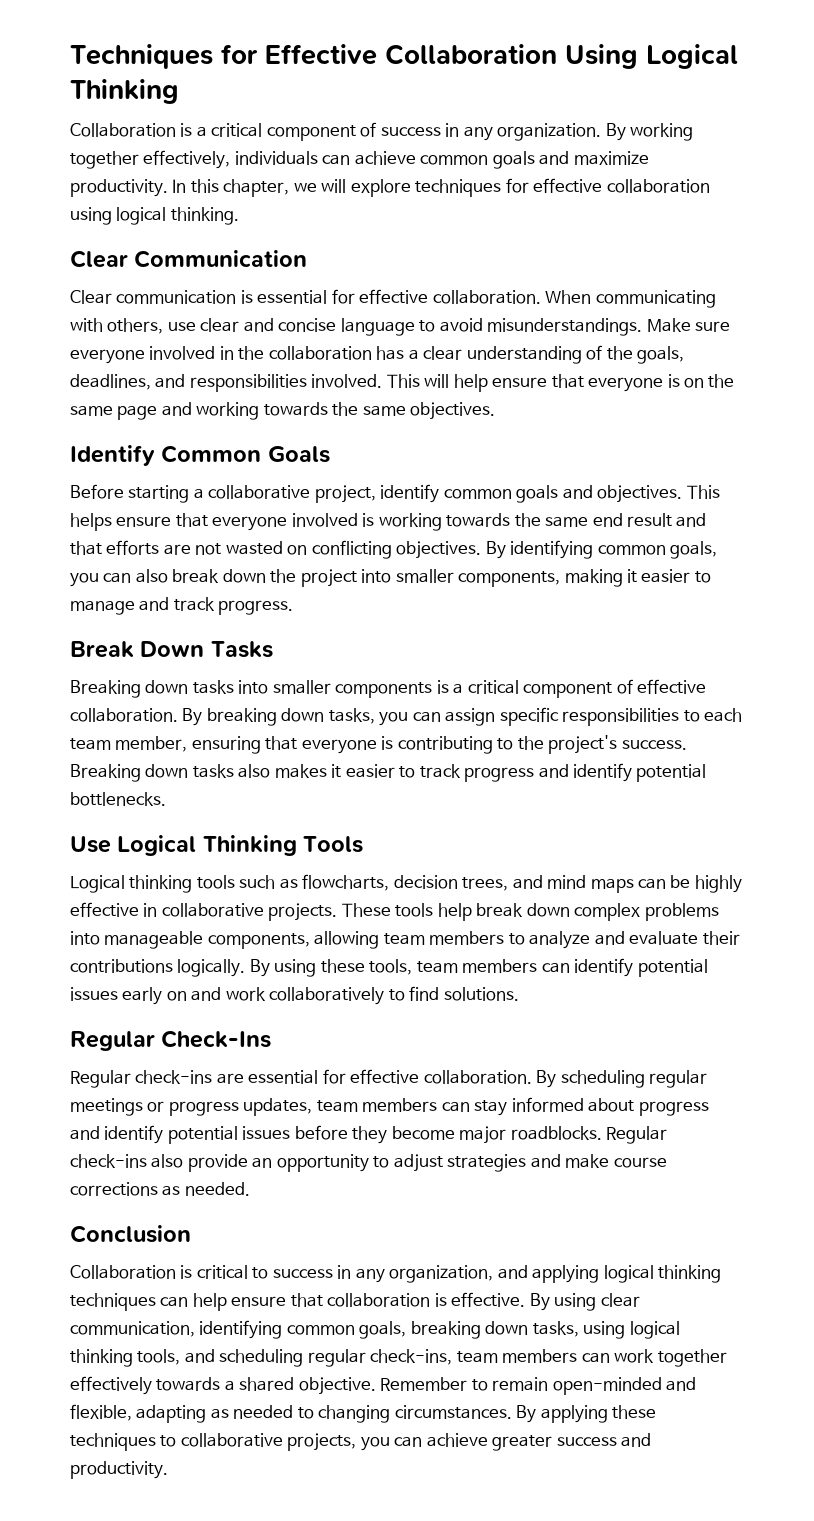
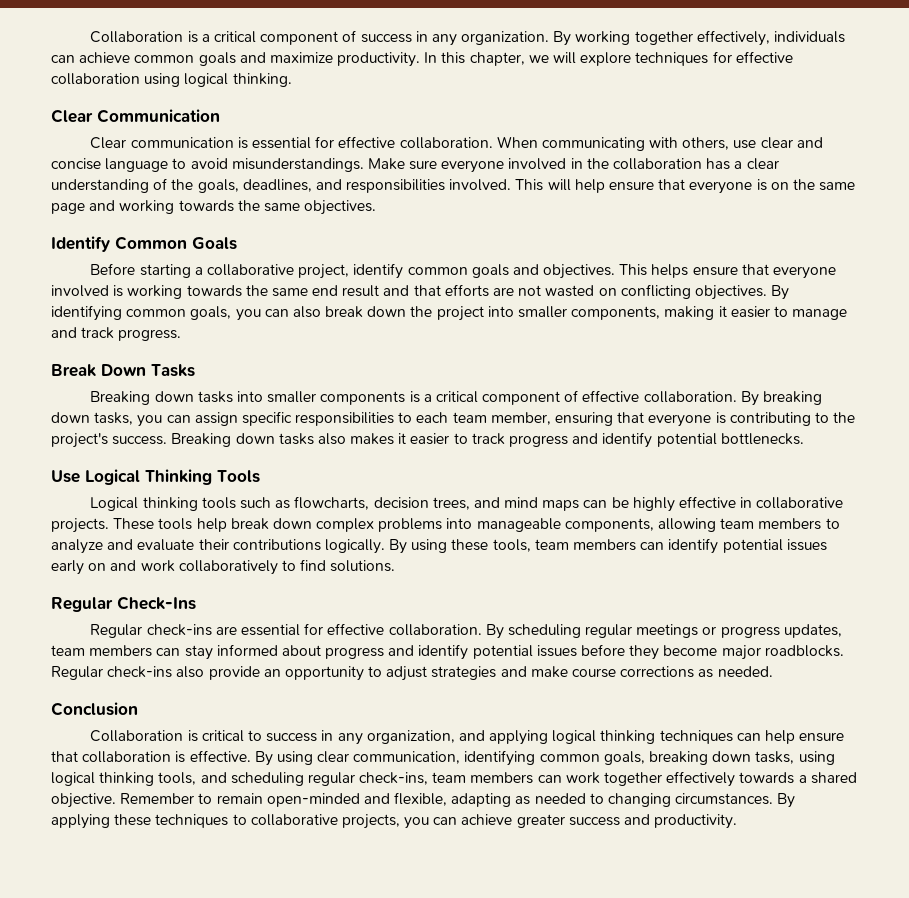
[70,44,738,69] [70,79,179,104] Techniques for Effective Collaboration Using Logical Thinking // -> (90, 37) none

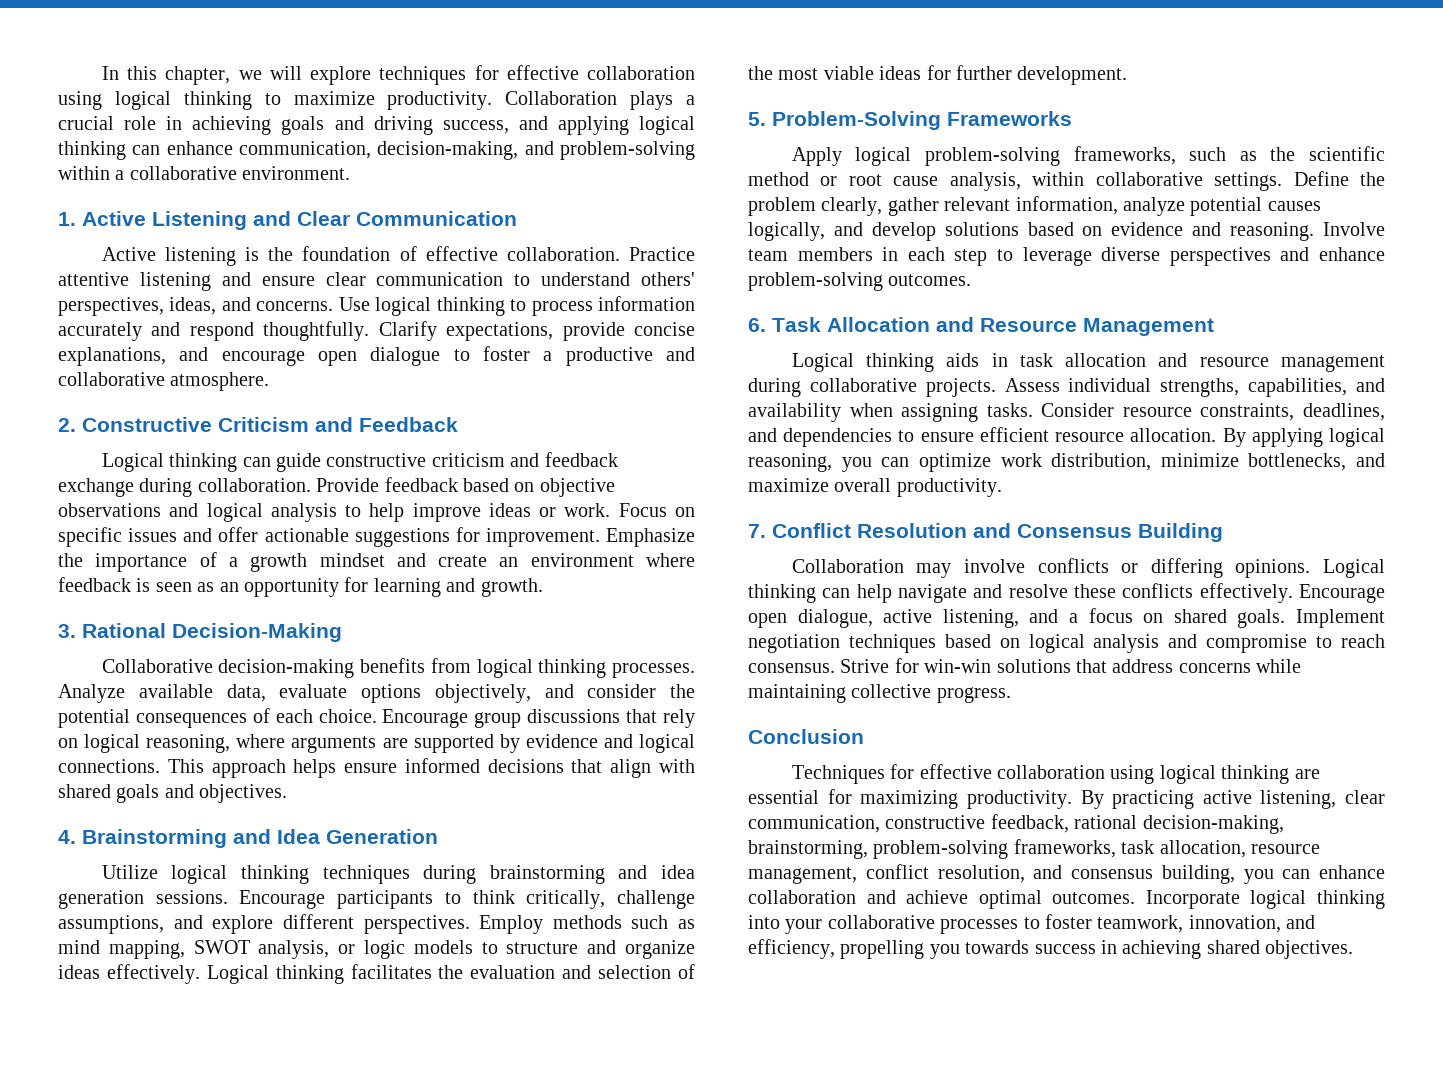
[90,30,845,46] [51,52,421,67] Collaboration is a critical component of success in any organization. By working together effectively, individuals can achieve common goals and maximize productivity. -> (101, 73) none
[232,73,292,87] [51,109,220,123] [90,136,823,151] [51,158,779,173] [51,178,856,194] [51,200,377,215] [51,236,237,252] [90,263,836,279] [51,284,790,300] [51,305,848,321] [51,327,182,341] [51,364,195,377] [90,390,822,406] [51,411,856,427] [51,432,804,448] [51,469,260,485] [90,496,844,512] [51,518,840,533] [51,538,827,554] [51,559,396,575] [51,596,196,612] [90,623,842,639] [51,644,844,660] [51,666,773,681] [51,702,138,716] [90,730,845,745] [51,750,835,766] [51,771,857,787] [51,792,796,808] [51,814,738,829] thinking. // Clear Communication // Clear communication is essential for effective collaboration. When communicating with others, use clear and concise language to avoid misunderstandings. Make sure everyone involved in the collaboration has a clear understanding of the goals, deadlines, and responsibilities involved. This will help ensure that everyone is on the same page and working towards the same objectives. // Identify Common Goals // Before starting a collaborative project, identify common goals and objectives. This helps ensure that everyone involved is working towards the same end result and that efforts are not wasted on conflicting objectives. By identifying common goals, you can also break down the project into smaller components, making it easier to manage and track progress. // Break Down Tasks // Breaking down tasks into smaller components is a critical component of effective collaboration. By breaking down tasks, you can assign specific responsibilities to each team member, ensuring that everyone is contributing to the project's success. Breaking down tasks also makes it easier to track progress and identify potential bottlenecks. // Use Logical Thinking Tools // Logical thinking tools such as flowcharts, decision trees, and mind maps can be highly effective in collaborative projects. These tools help break down complex problems into manageable components, allowing team members to analyze and evaluate their contributions logically. By using these tools, team members can identify potential issues early on and work collaboratively to find solutions. // Regular Check-Ins // Regular check-ins are essential for effective collaboration. By scheduling regular meetings or progress updates, team members can stay informed about progress and identify potential issues before they become major roadblocks. Regular check-ins also provide an opportunity to adjust strategies and make course corrections as needed. // Conclusion // Collaboration is critical to success in any organization, and applying logical thinking techniques can help ensure that collaboration is effective. By using clear communication, identifying common goals, breaking down tasks, using logical thinking tools, and scheduling regular check-ins, team members can work together effectively towards a shared objective. Remember to remain open-minded and flexible, adapting as needed to changing circumstances. By applying these techniques to collaborative projects, you can achieve greater success and productivity. -> [183,91,695,110] [58,116,696,135] [58,141,695,160] [58,166,351,180] [58,211,517,230] [101,246,695,266] [58,272,695,291] [58,296,696,316] [58,321,695,341] [58,346,695,366] [58,372,270,391] [58,417,458,432] [101,452,618,472] [58,477,615,497] [58,503,695,522] [58,527,695,547] [58,552,695,572] [58,577,543,597] [58,623,342,642] [101,658,695,678] [58,684,695,703] [58,708,696,728] [58,734,696,753] [58,758,696,778] [58,784,288,803] [58,829,438,848] [101,865,695,884] [58,890,695,909] [58,914,695,934] [58,940,695,959] [58,964,696,984] [748,65,1128,85] [748,111,1072,130] [791,146,1385,166] [748,171,1385,191] [748,196,1321,216] [748,222,1385,241] [748,247,1385,266] [748,272,972,291] [748,317,1214,336] [791,353,1385,372] [748,378,1385,397] [748,403,1385,422] [748,427,1385,447] [748,453,1385,472] [748,478,1002,497] [748,523,1223,542] [791,558,1385,578] [748,583,1385,603] [748,608,1385,628] [748,634,1385,653] [748,658,1302,673] [748,684,1011,703] [748,729,864,744] [791,764,1320,784] [748,789,1385,809] [748,814,1284,834] [748,839,1320,859] [748,864,1385,884] [748,890,1385,909] [748,914,1316,934] [748,939,1354,959] thinking to maximize productivity. Collaboration plays a crucial role in achieving goals and driving success, and applying logical thinking can enhance communication, decision-making, and problem-solving within a collaborative environment. // 1. Active Listening and Clear Communication // Active listening is the foundation of effective collaboration. Practice attentive listening and ensure clear communication to understand others' perspectives, ideas, and concerns. Use logical thinking to process information accurately and respond thoughtfully. Clarify expectations, provide concise explanations, and encourage open dialogue to foster a productive and collaborative atmosphere. // 2. Constructive Criticism and Feedback // Logical thinking can guide constructive criticism and feedback exchange during collaboration. Provide feedback based on objective observations and logical analysis to help improve ideas or work. Focus on specific issues and offer actionable suggestions for improvement. Emphasize the importance of a growth mindset and create an environment where feedback is seen as an opportunity for learning and growth. // 3. Rational Decision-Making // Collaborative decision-making benefits from logical thinking processes. Analyze available data, evaluate options objectively, and consider the potential consequences of each choice. Encourage group discussions that rely on logical reasoning, where arguments are supported by evidence and logical connections. This approach helps ensure informed decisions that align with shared goals and objectives. // 4. Brainstorming and Idea Generation // Utilize logical thinking techniques during brainstorming and idea generation sessions. Encourage participants to think critically, challenge assumptions, and explore different perspectives. Employ methods such as mind mapping, SWOT analysis, or logic models to structure and organize ideas effectively. Logical thinking facilitates the evaluation and selection of the most viable ideas for further development. // 5. Problem-Solving Frameworks // Apply logical problem-solving frameworks, such as the scientific method or root cause analysis, within collaborative settings. Define the problem clearly, gather relevant information, analyze potential causes logically, and develop solutions based on evidence and reasoning. Involve team members in each step to leverage diverse perspectives and enhance problem-solving outcomes. // 6. Task Allocation and Resource Management // Logical thinking aids in task allocation and resource management during collaborative projects. Assess individual strengths, capabilities, and availability when assigning tasks. Consider resource constraints, deadlines, and dependencies to ensure efficient resource allocation. By applying logical reasoning, you can optimize work distribution, minimize bottlenecks, and maximize overall productivity. // 7. Conflict Resolution and Consensus Building // Collaboration may involve conflicts or differing opinions. Logical thinking can help navigate and resolve these conflicts effectively. Encourage open dialogue, active listening, and a focus on shared goals. Implement negotiation techniques based on logical analysis and compromise to reach consensus. Strive for win-win solutions that address concerns while maintaining collective progress. // Conclusion // Techniques for effective collaboration using logical thinking are essential for maximizing productivity. By practicing active listening, clear communication, constructive feedback, rational decision-making, brainstorming, problem-solving frameworks, task allocation, resource management, conflict resolution, and consensus building, you can enhance collaboration and achieve optimal outcomes. Incorporate logical thinking into your collaborative processes to foster teamwork, innovation, and efficiency, propelling you towards success in achieving shared objectives.

